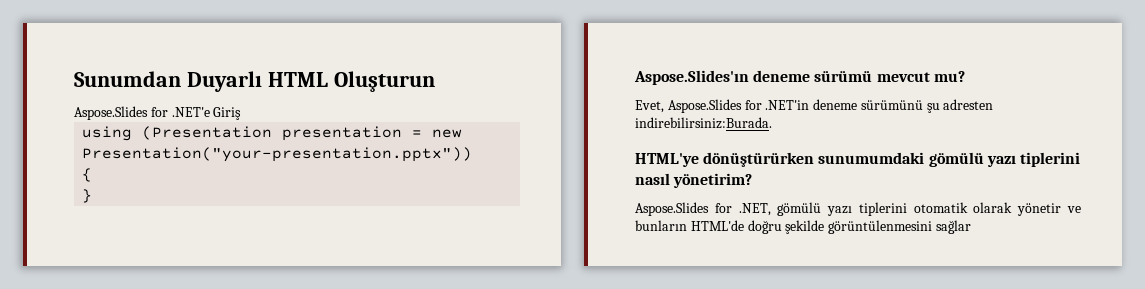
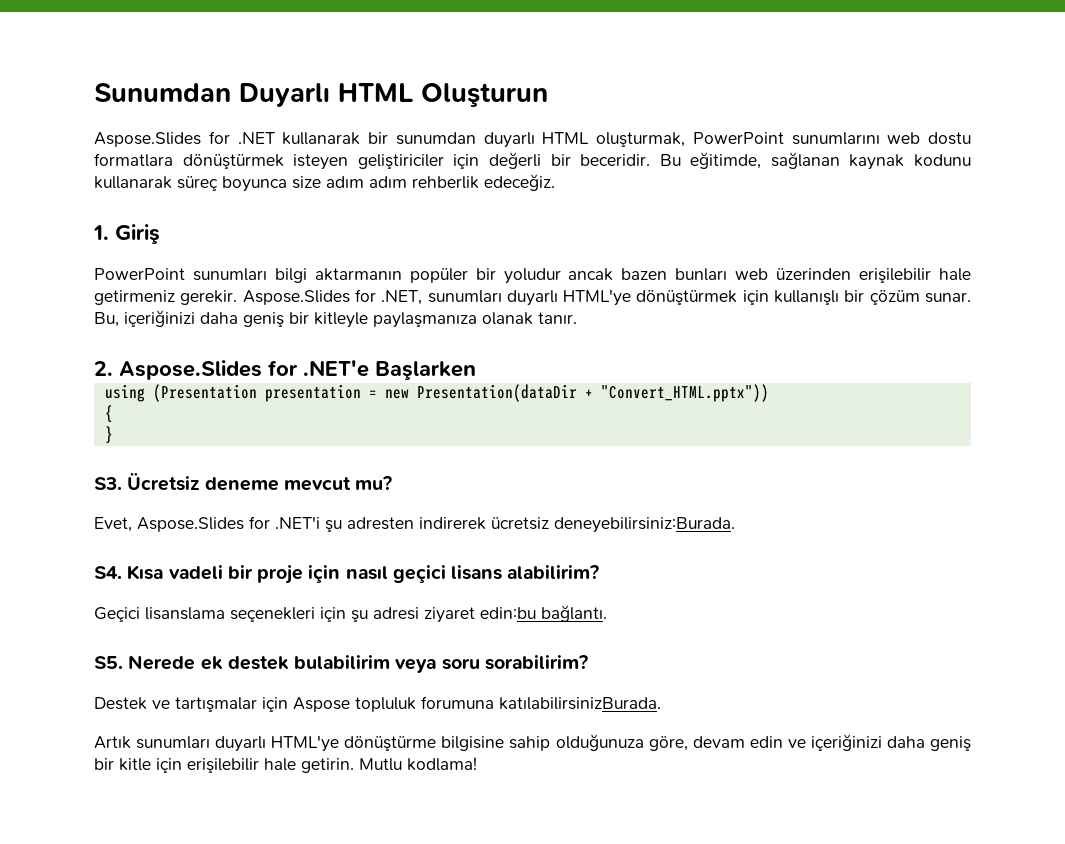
[171,107,242,120] .NET'e Giriş -> [237,132,971,148] [94,152,972,170] [94,174,555,192] [93,224,160,244] [94,268,971,284] [94,289,971,306] [94,310,577,328] [94,360,476,380] .NET kullanarak bir sunumdan duyarlı HTML oluşturmak, PowerPoint sunumlarını web dostu formatlara dönüştürmek isteyen geliştiriciler için değerli bir beceridir. Bu eğitimde, sağlanan kaynak kodunu kullanarak süreç boyunca size adım adım rehberlik edeceğiz. // 1. Giriş // PowerPoint sunumları bilgi aktarmanın popüler bir yoludur ancak bazen bunları web üzerinden erişilebilir hale getirmeniz gerekir. Aspose.Slides for .NET, sunumları duyarlı HTML'ye dönüştürmek için kullanışlı bir çözüm sunar. Bu, içeriğinizi daha geniş bir kitleyle paylaşmanıza olanak tanır. // 2. Aspose.Slides for .NET'e Başlarken
[82,147,473,162] Presentation("your-presentation.pptx")) -> [416,384,769,402] Presentation(dataDir + "Convert_HTML.pptx"))
[634,70,873,85] Aspose.Slides'ın deneme sürümü -> [94,473,279,491] S3. Ücretsiz deneme
[765,99,994,113] [635,117,772,129] [635,152,1080,167] [635,173,753,188] [635,202,1081,216] [635,220,971,234] .NET'in deneme sürümünü şu adresten indirebilirsiniz:Burada. // HTML'ye dönüştürürken sunumumdaki gömülü yazı tiplerini nasıl yönetirim? // Aspose.Slides for .NET, gömülü yazı tiplerini otomatik olarak yönetir ve bunların HTML'de doğru şekilde görüntülenmesini sağlar -> [275,516,735,533] [94,565,600,584] [94,605,607,623] [94,655,588,673] [94,696,661,712] [94,734,971,752] [94,757,477,773] .NET'i şu adresten indirerek ücretsiz deneyebilirsiniz:Burada. // S4. Kısa vadeli bir proje için nasıl geçici lisans alabilirim? // Geçici lisanslama seçenekleri için şu adresi ziyaret edin:bu bağlantı. // S5. Nerede ek destek bulabilirim veya soru sorabilirim? // Destek ve tartışmalar için Aspose topluluk forumuna katılabilirsinizBurada. // Artık sunumları duyarlı HTML'ye dönüştürme bilgisine sahip olduğunuza göre, devam edin ve içeriğinizi daha geniş bir kitle için erişilebilir hale getirin. Mutlu kodlama!

